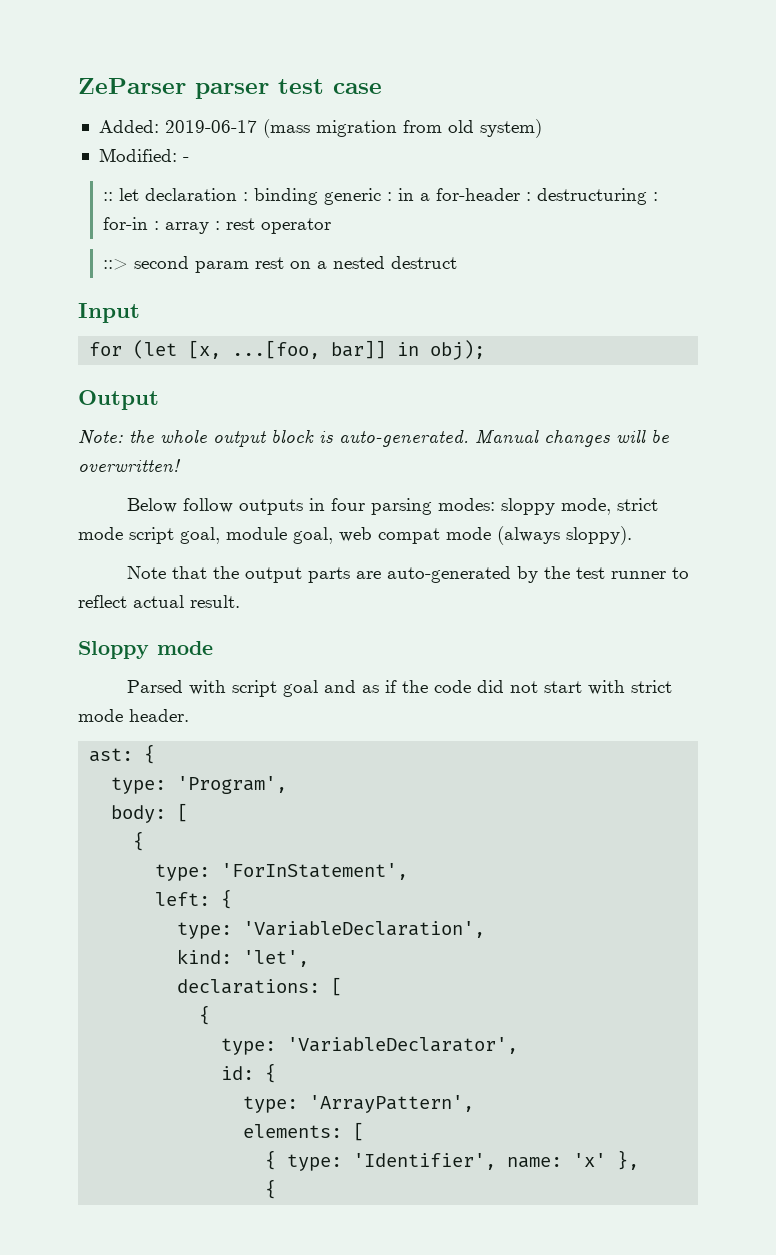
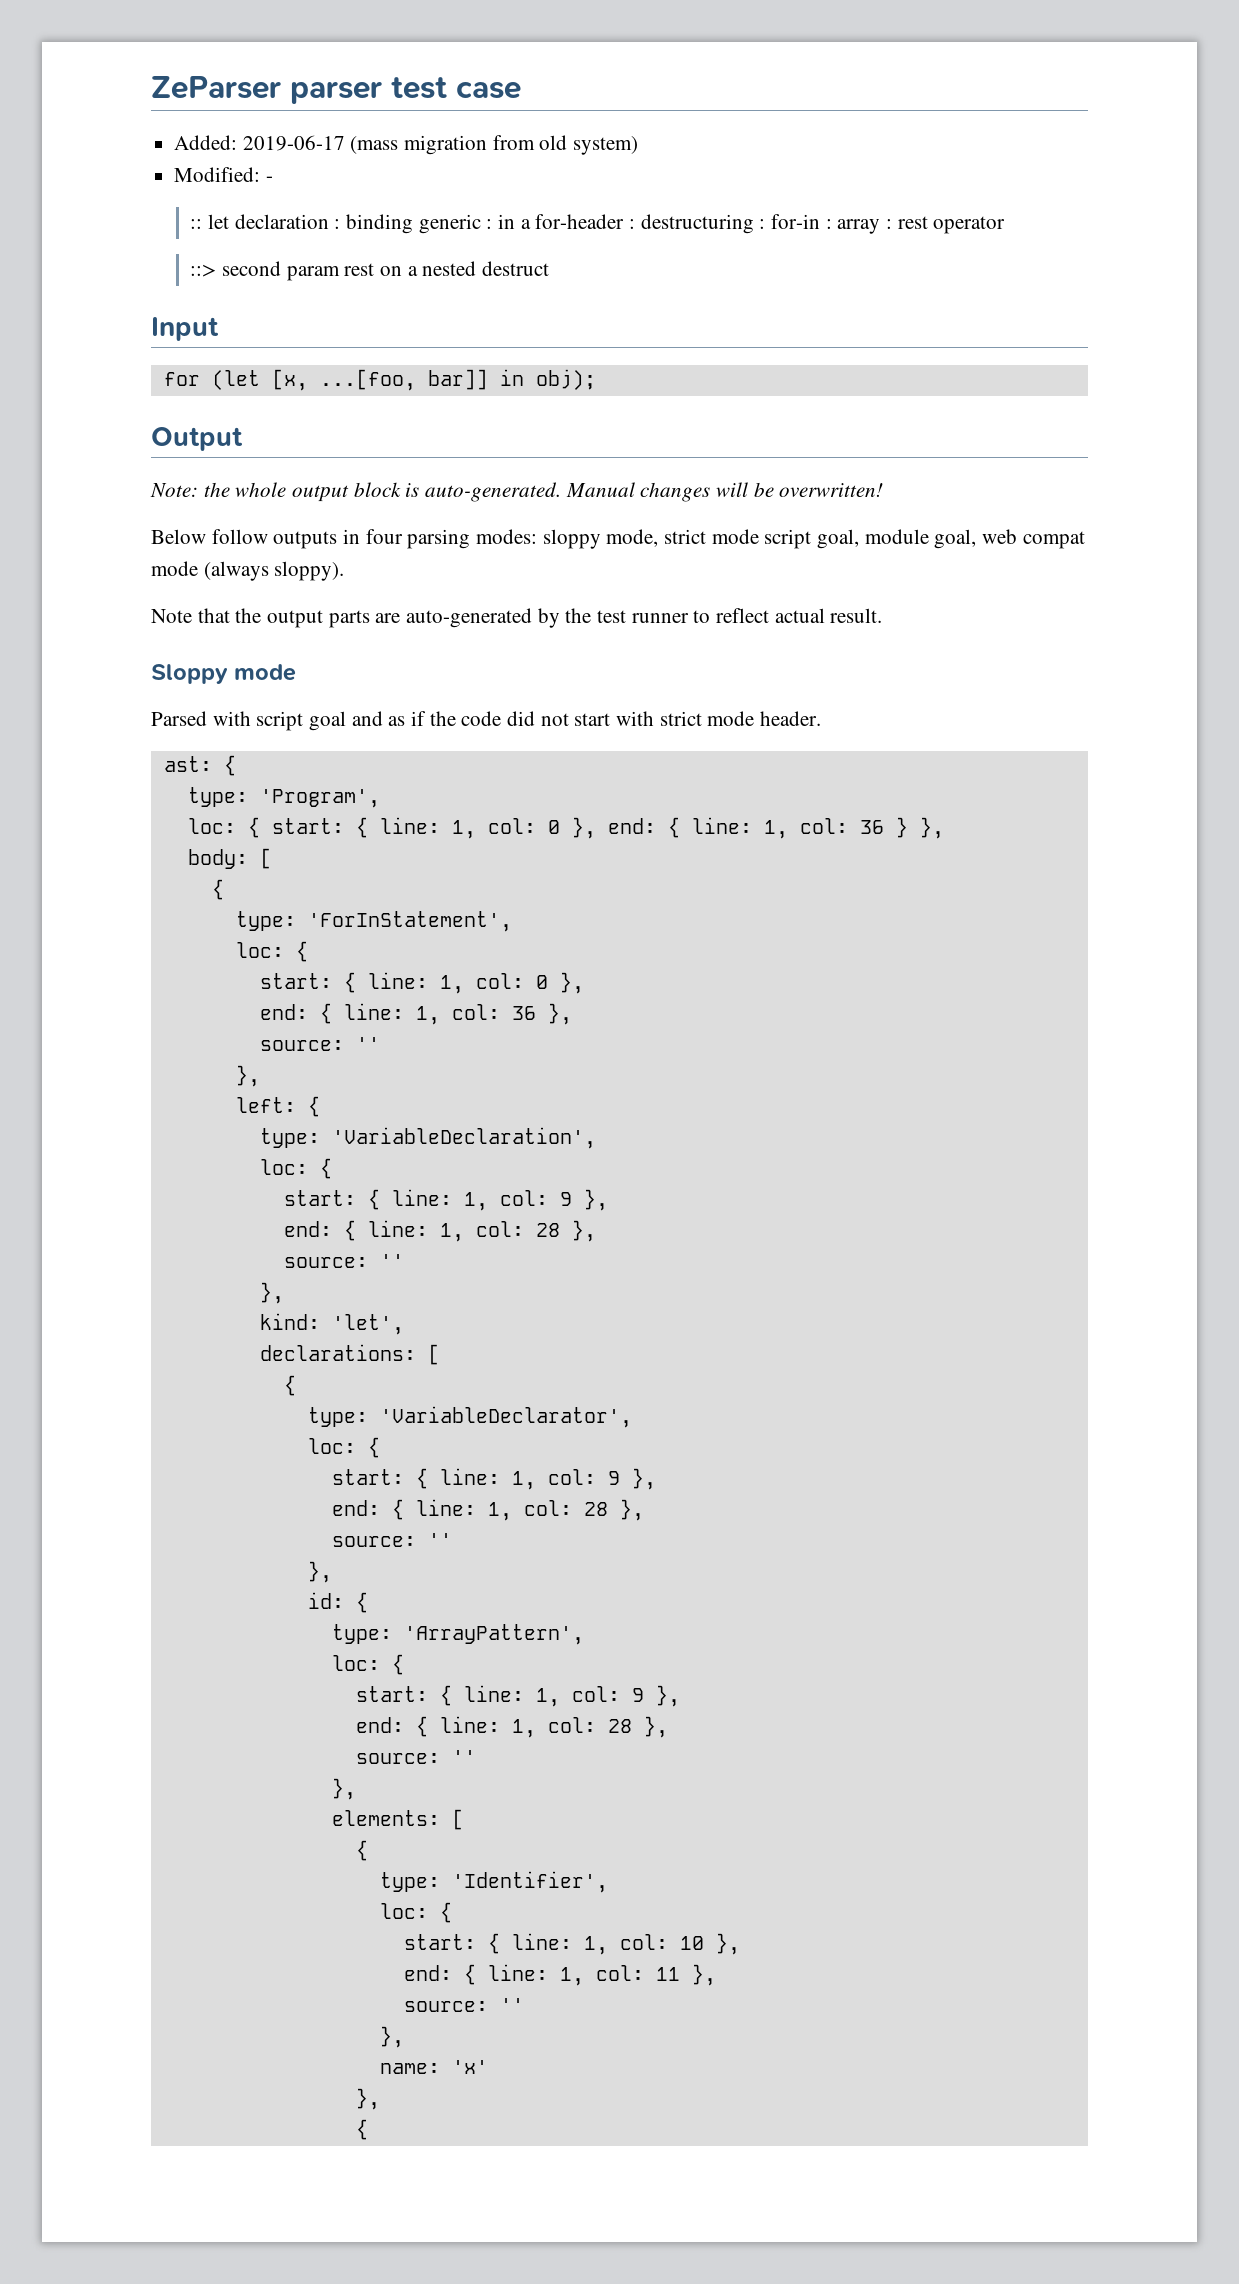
(288, 785) none -> [187,817,944,839] // loc: { start: { line: 1, col: 0 }, end: { line: 1, col: 36 } },
[155,889,233,909] [177,921,486,939] left: { // type: 'VariableDeclaration', -> [235,941,308,962] [259,972,584,994] [259,1003,572,1025] [259,1037,380,1051] [235,1065,260,1087] [235,1096,320,1117] [259,1127,596,1149] [259,1158,332,1179] [283,1189,608,1211] [283,1220,596,1242] [283,1254,404,1268] [259,1282,284,1304] loc: { // start: { line: 1, col: 0 }, // end: { line: 1, col: 36 }, // source: '' // }, // left: { // type: 'VariableDeclaration', // loc: { // start: { line: 1, col: 9 }, // end: { line: 1, col: 28 }, // source: '' // },
[221,1063,277,1083] [243,1095,475,1113] id: { // type: 'ArrayPattern', -> [307,1437,380,1458] [331,1468,656,1490] [331,1499,644,1521] [331,1533,452,1547] [307,1561,332,1583] [307,1592,368,1613] [331,1624,584,1645] [331,1654,404,1675] [355,1685,680,1707] [355,1716,668,1738] [355,1750,476,1764] [331,1778,356,1800] loc: { // start: { line: 1, col: 9 }, // end: { line: 1, col: 28 }, // source: '' // }, // id: { // type: 'ArrayPattern', // loc: { // start: { line: 1, col: 9 }, // end: { line: 1, col: 28 }, // source: '' // },
(277, 1160) none -> (368, 1850) //
(497, 1161) none -> [379,1902,452,1923] [403,1933,740,1955] [403,1964,716,1986] [403,1998,524,2012] [379,2026,404,2048] // loc: { // start: { line: 1, col: 10 }, // end: { line: 1, col: 11 }, // source: '' // }, //
(607, 1160) none -> (488, 2067) //

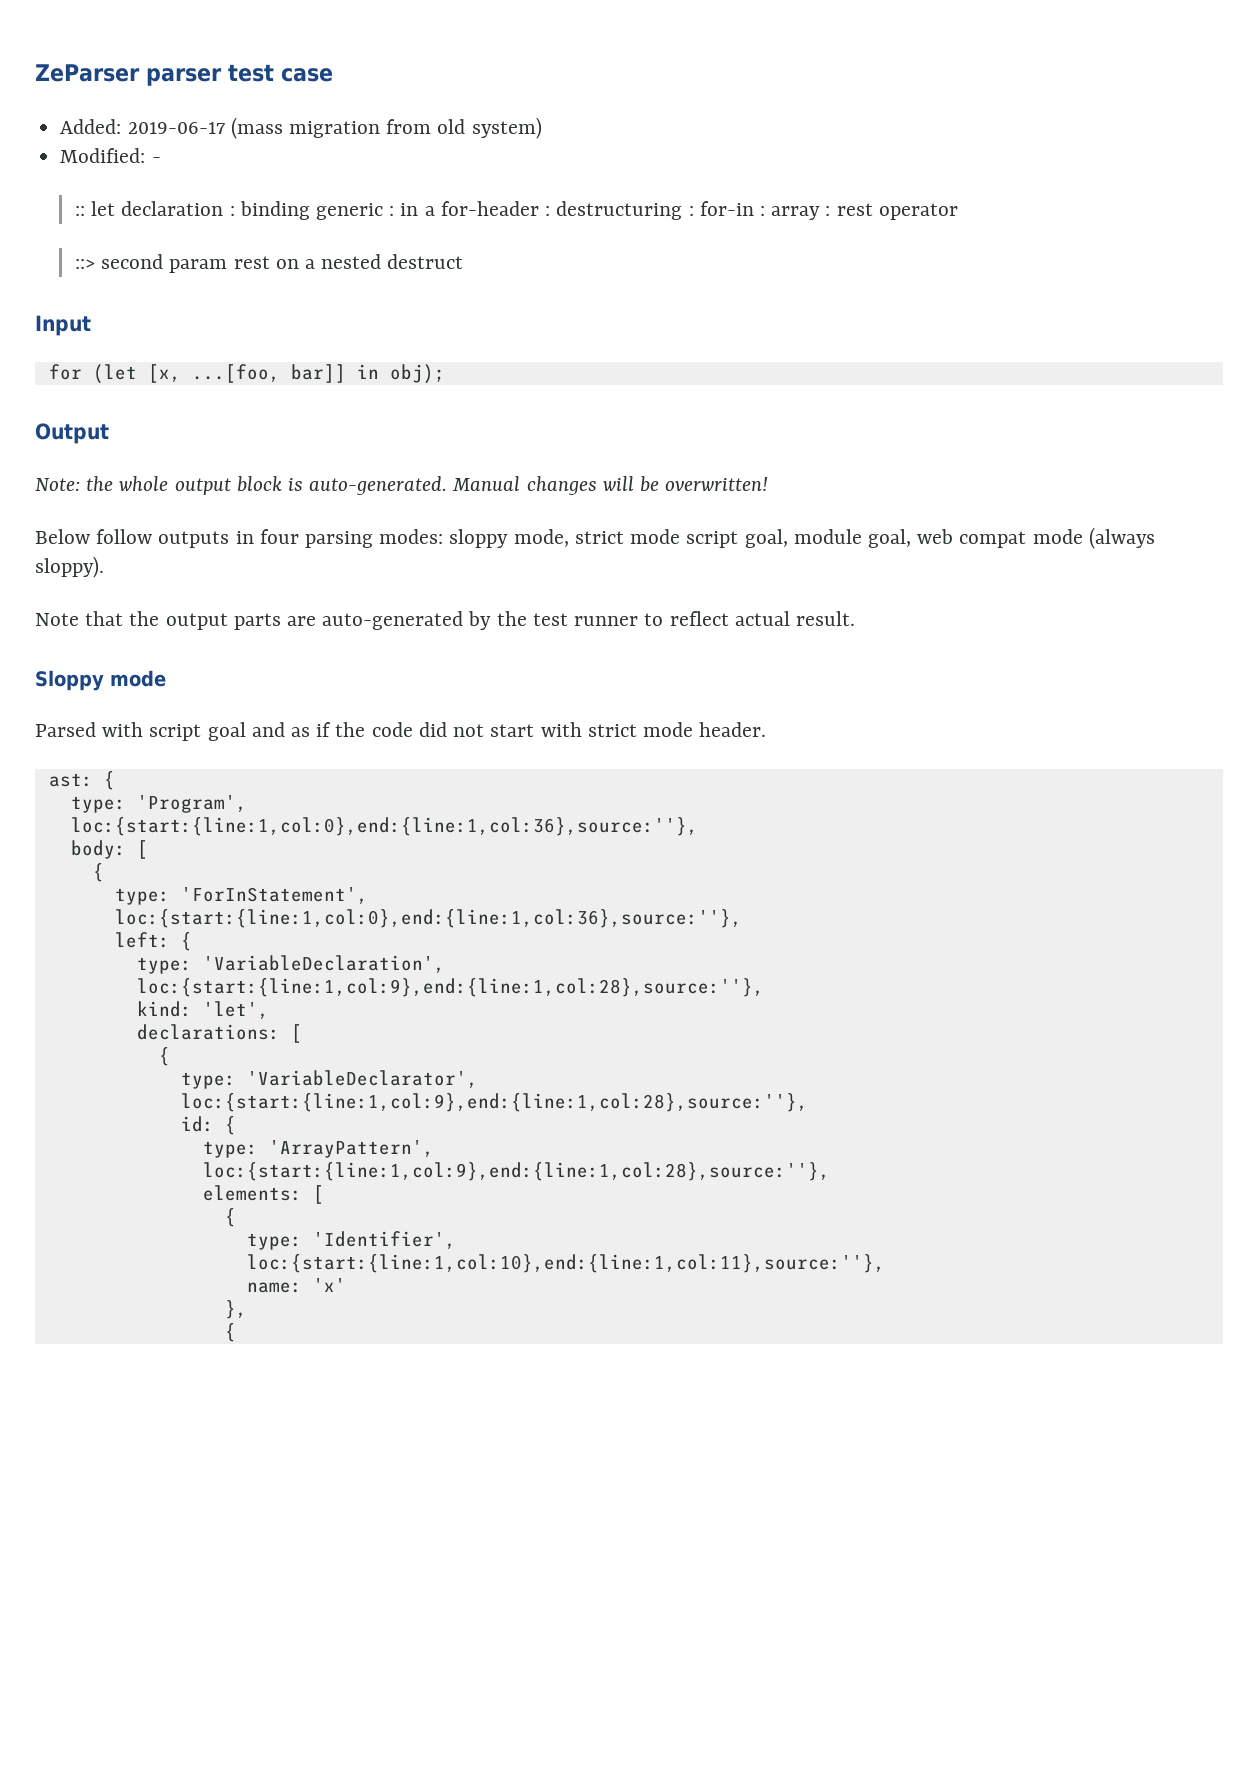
[187,817,944,839] loc: { start: { line: 1, col: 0 }, end: { line: 1, col: 36 } }, -> [70,817,698,836] loc:{start:{line:1,col:0},end:{line:1,col:36},source:''},
[235,941,308,962] [259,972,584,994] [259,1003,572,1025] [259,1037,380,1051] [235,1065,260,1087] [235,1096,320,1117] [259,1127,596,1149] [259,1158,332,1179] [283,1189,608,1211] [283,1220,596,1242] [283,1254,404,1268] [259,1282,284,1304] loc: { // start: { line: 1, col: 0 }, // end: { line: 1, col: 36 }, // source: '' // }, // left: { // type: 'VariableDeclaration', // loc: { // start: { line: 1, col: 9 }, // end: { line: 1, col: 28 }, // source: '' // }, -> [114,909,742,928] [114,932,192,951] [136,955,445,974] [136,978,764,997] loc:{start:{line:1,col:0},end:{line:1,col:36},source:''}, // left: { // type: 'VariableDeclaration', // loc:{start:{line:1,col:9},end:{line:1,col:28},source:''},
[307,1437,380,1458] [331,1468,656,1490] [331,1499,644,1521] [331,1533,452,1547] [307,1561,332,1583] [307,1592,368,1613] [331,1624,584,1645] [331,1654,404,1675] [355,1685,680,1707] [355,1716,668,1738] [355,1750,476,1764] [331,1778,356,1800] loc: { // start: { line: 1, col: 9 }, // end: { line: 1, col: 28 }, // source: '' // }, // id: { // type: 'ArrayPattern', // loc: { // start: { line: 1, col: 9 }, // end: { line: 1, col: 28 }, // source: '' // }, -> [180,1093,808,1112] [180,1116,236,1135] [202,1140,434,1158] [202,1162,830,1181] loc:{start:{line:1,col:9},end:{line:1,col:28},source:''}, // id: { // type: 'ArrayPattern', // loc:{start:{line:1,col:9},end:{line:1,col:28},source:''},
[379,1902,452,1923] [403,1933,740,1955] [403,1964,716,1986] [403,1998,524,2012] [379,2026,404,2048] loc: { // start: { line: 1, col: 10 }, // end: { line: 1, col: 11 }, // source: '' // }, -> [246,1254,885,1273] loc:{start:{line:1,col:10},end:{line:1,col:11},source:''},

